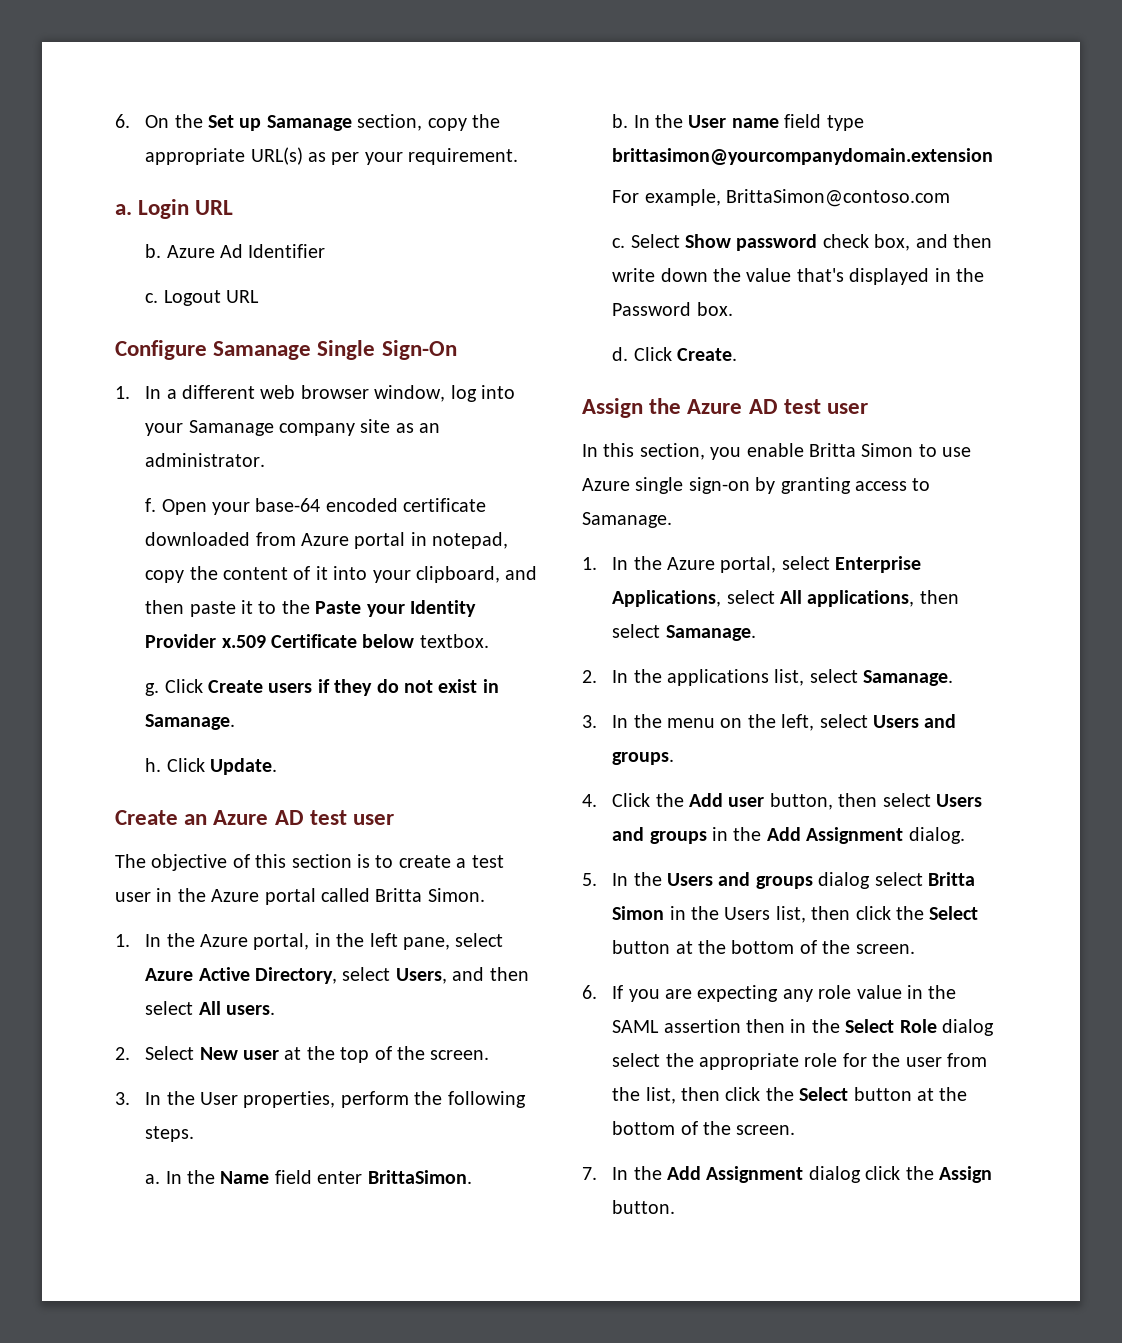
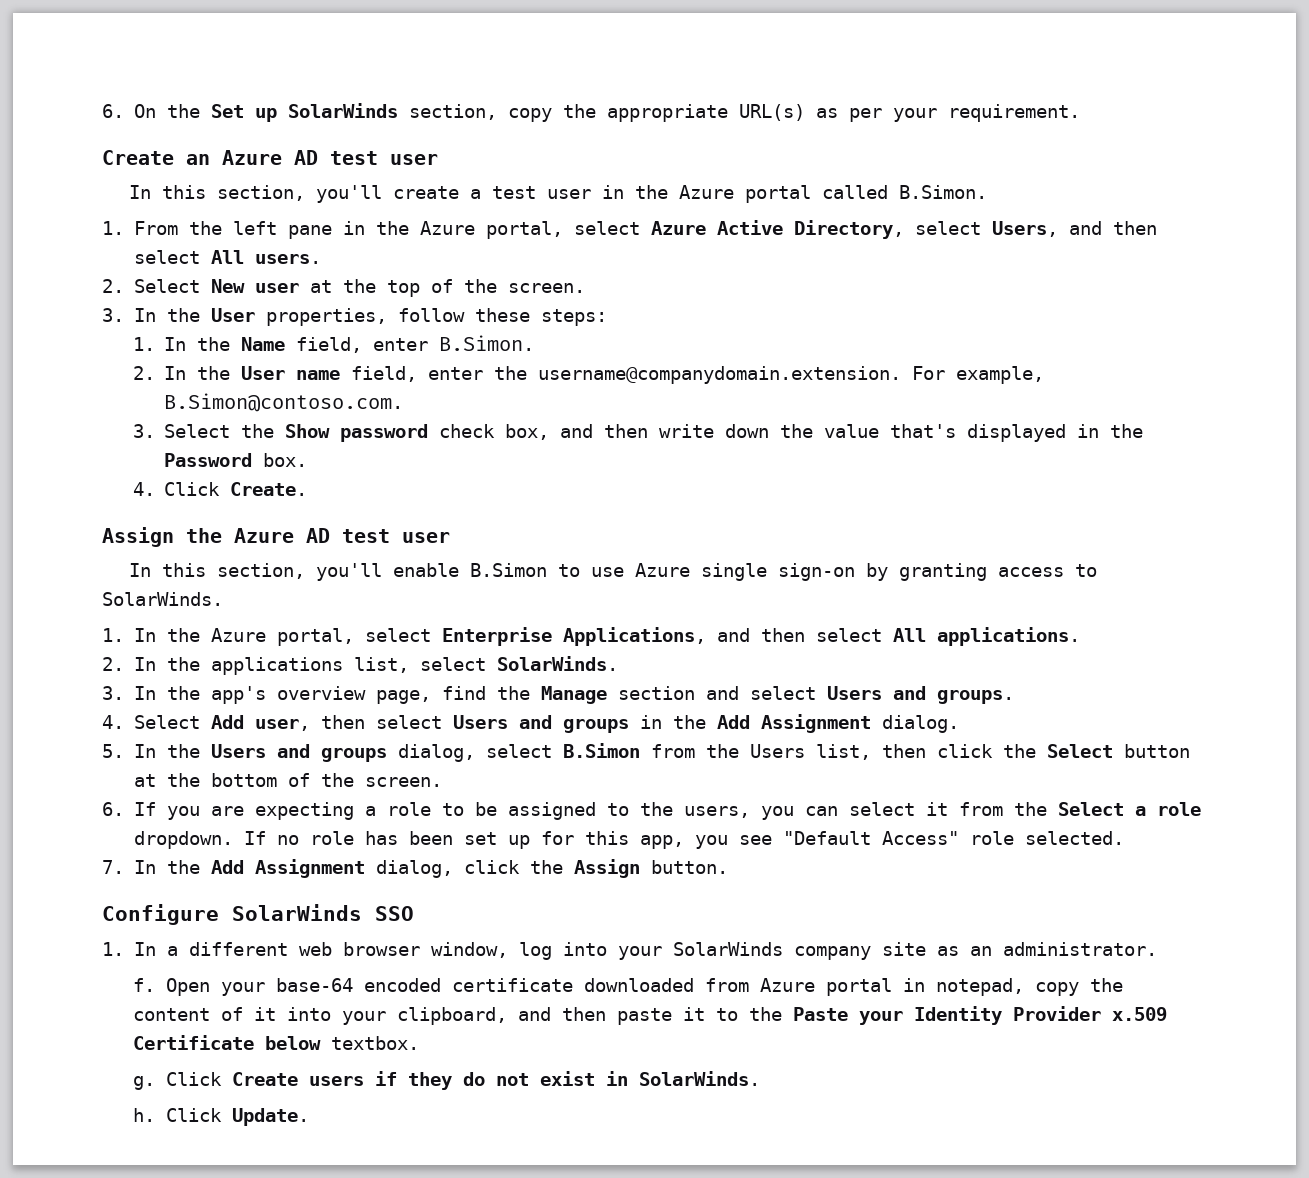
[266,115,352,131] Samanage -> [287,103,398,118] SolarWinds
[115,199,234,219] [145,244,326,258] [145,290,259,306] [115,340,457,360] a. Login URL // b. Azure Ad Identifier // c. Logout URL // Configure Samanage Single Sign-On -> [102,150,438,165] [129,185,988,203] [102,220,1157,239] [133,250,321,264] [102,279,585,297] [102,308,607,326] [132,335,535,353] [132,366,1045,384] [164,393,404,412] [132,424,1144,442] [164,453,308,467] [132,482,308,496] [102,527,450,547] [129,563,1098,581] [102,592,223,606] [102,627,1080,646] [102,656,618,675] [102,686,1014,704] [102,714,959,733] [102,743,1190,762] [133,773,442,787] [102,802,1201,820] [133,831,1124,849] [102,859,728,878] [102,904,414,925] Create an Azure AD test user // In this section, you'll create a test user in the Azure portal called B.Simon. // 1. From the left pane in the Azure portal, select Azure Active Directory, select Users, and then select All users. // 2. Select New user at the top of the screen. // 3. In the User properties, follow these steps: // 1. In the Name field, enter B.Simon. // 2. In the User name field, enter the username@companydomain.extension. For example, B.Simon@contoso.com. // 3. Select the Show password check box, and then write down the value that's displayed in the Password box. // 4. Click Create. // Assign the Azure AD test user // In this section, you'll enable B.Simon to use Azure single sign-on by granting access to SolarWinds. // 1. In the Azure portal, select Enterprise Applications, and then select All applications. // 2. In the applications list, select SolarWinds. // 3. In the app's overview page, find the Manage section and select Users and groups. // 4. Select Add user, then select Users and groups in the Add Assignment dialog. // 5. In the Users and groups dialog, select B.Simon from the Users list, then click the Select button at the bottom of the screen. // 6. If you are expecting a role to be assigned to the users, you can select it from the Select a role dropdown. If no role has been set up for this app, you see "Default Access" role selected. // 7. In the Add Assignment dialog, click the Assign button. // Configure SolarWinds SSO
[188,420,274,436] Samanage -> [672,942,783,956] SolarWinds
[145,714,236,730] Samanage. -> [638,1071,760,1086] SolarWinds.
[115,810,395,825] [115,854,504,871] [115,888,485,905] [115,933,504,950] [145,967,529,984] [145,1001,275,1015] [115,1046,490,1063] [115,1091,526,1108] [145,1126,195,1142] [145,1170,472,1184] [612,114,864,131] [612,148,994,165] [612,189,950,207] [612,234,992,251] [612,268,984,285] [612,302,733,316] [612,347,737,361] [582,398,869,418] [582,443,972,460] [582,477,931,494] [582,512,672,528] [582,556,922,573] [612,590,959,607] [612,624,756,641] [582,669,954,686] [582,714,957,731] [612,752,675,765] [582,793,982,810] [612,827,965,844] [582,872,975,889] [612,906,979,923] [612,940,915,954] [582,985,957,1002] [612,1019,994,1036] [612,1053,987,1070] [612,1087,968,1104] [612,1121,796,1135] [582,1166,992,1183] [612,1200,676,1214] // Create an Azure AD test user // The objective of this section is to create a test user in the Azure portal called Britta Simon. // 1. In the Azure portal, in the left pane, select Azure Active Directory, select Users, and then select All users. // 2. Select New user at the top of the screen. // 3. In the User properties, perform the following steps. // a. In the Name field enter BrittaSimon. // b. In the User name field type brittasimon@yourcompanydomain.extension // For example, BrittaSimon@contoso.com // c. Select Show password check box, and then write down the value that's displayed in the Password box. // d. Click Create. // Assign the Azure AD test user // In this section, you enable Britta Simon to use Azure single sign-on by granting access to Samanage. // 1. In the Azure portal, select Enterprise Applications, select All applications, then select Samanage. // 2. In the applications list, select Samanage. // 3. In the menu on the left, select Users and groups. // 4. Click the Add user button, then select Users and groups in the Add Assignment dialog. // 5. In the Users and groups dialog select Britta Simon in the Users list, then click the Select button at the bottom of the screen. // 6. If you are expecting any role value in the SAML assertion then in the Select Role dialog select the appropriate role for the user from the list, then click the Select button at the bottom of the screen. // 7. In the Add Assignment dialog click the Assign button. -> (309, 1117) none

